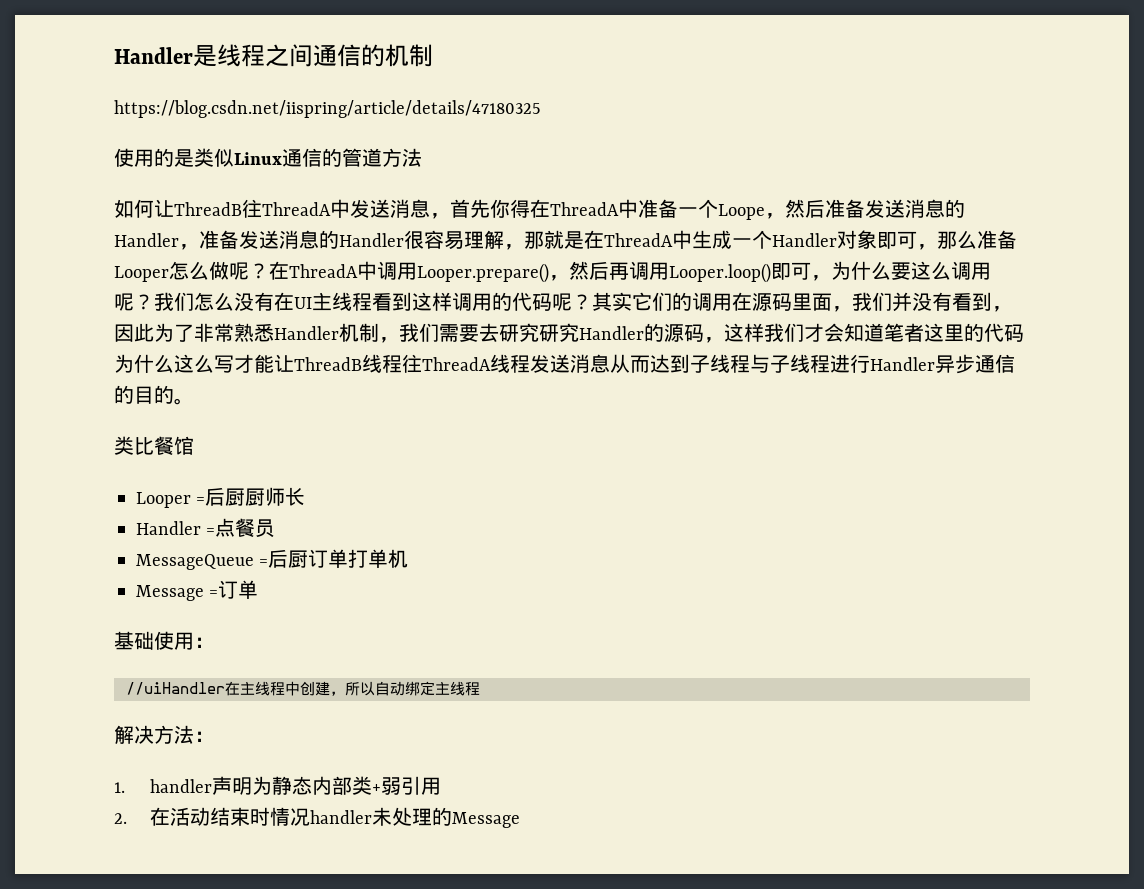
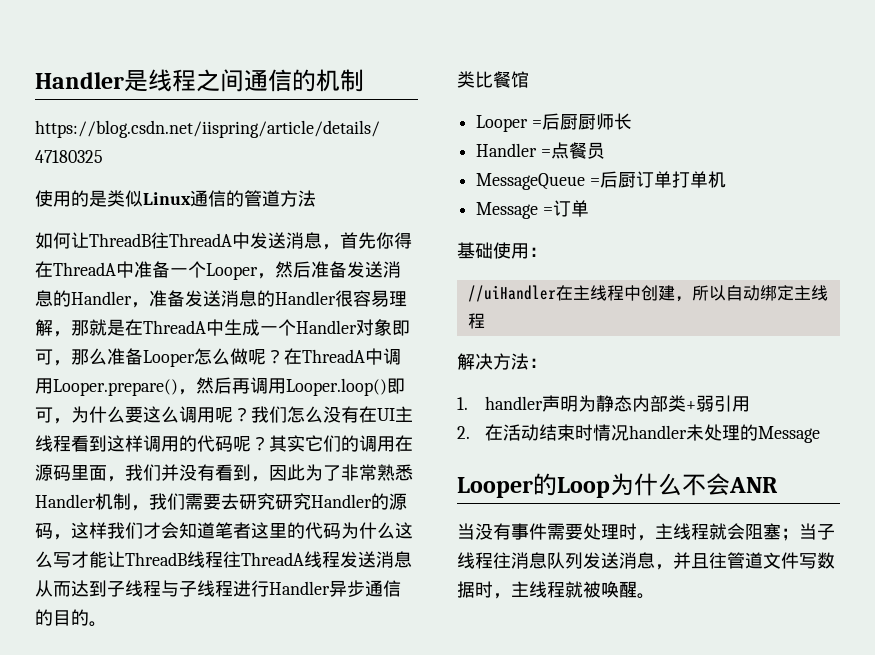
[718,204,765,220] Loope -> [206,263,258,280] Looper
(521, 820) none -> [457,473,778,498] [457,523,835,541] [457,552,835,570] [457,581,655,599] // Looper的Loop为什么不会ANR // 当没有事件需要处理时，主线程就会阻塞；当子线程往消息队列发送消息，并且往管道文件写数据时，主线程就被唤醒。

